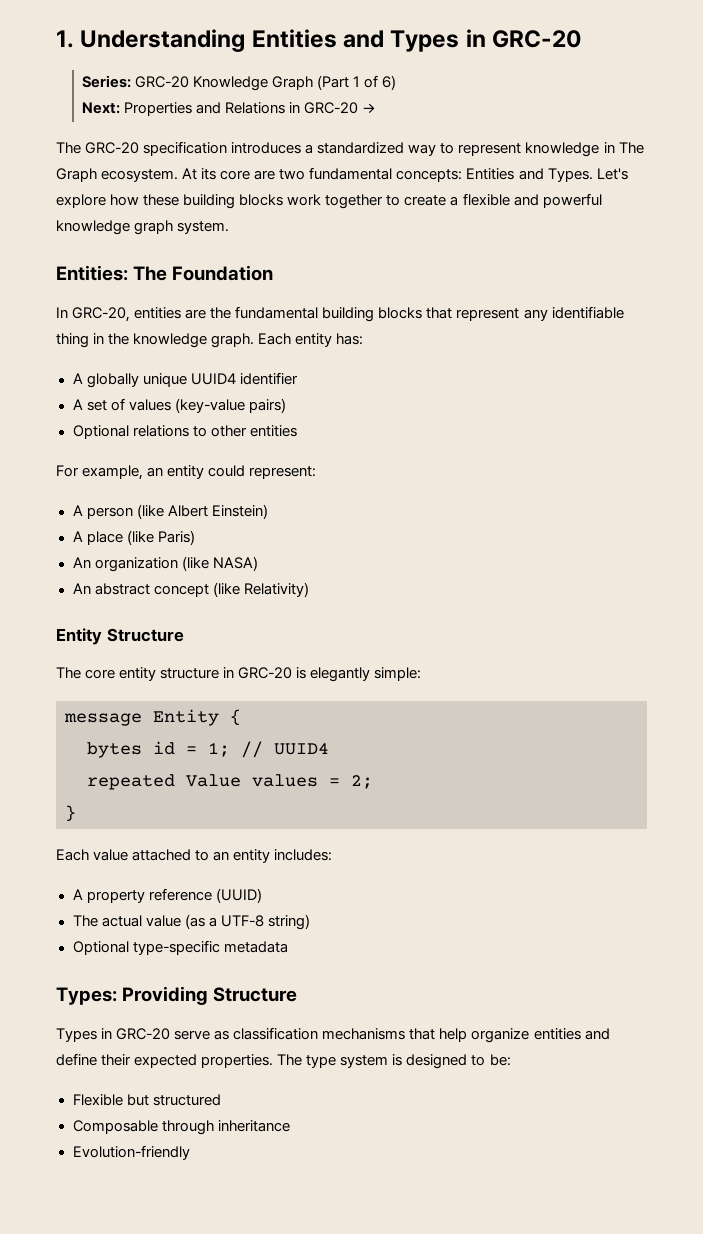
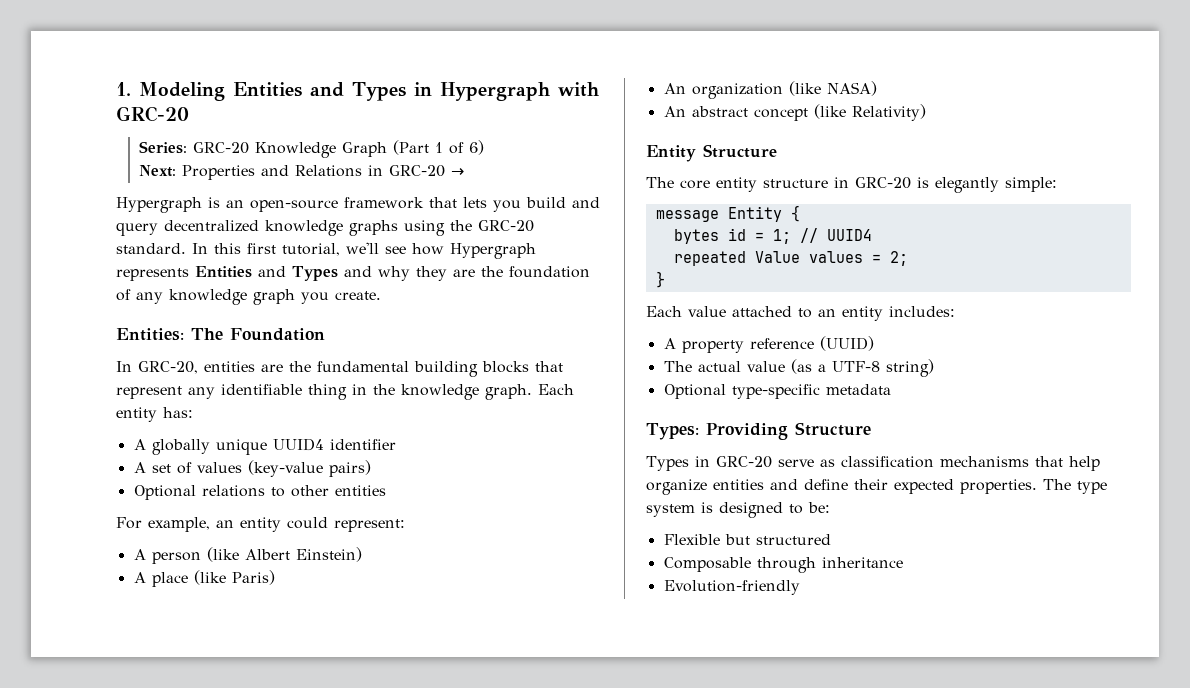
[80,29,246,52] Understanding -> [139,82,225,101] Modeling
(486, 38) none -> [439,82,599,101] Hypergraph with
[56,141,644,157] [56,167,628,182] [56,193,602,209] [56,220,230,235] The GRC-20 specification introduces a standardized way to represent knowledge in The Graph ecosystem. At its core are two fundamental concepts: Entities and Types. Let's explore how these building blocks work together to create a flexible and powerful knowledge graph system. -> [116,197,600,213] [116,220,534,236] [116,242,536,259] [116,266,590,281] [116,289,381,305] Hypergraph is an open-source framework that lets you build and query decentralized knowledge graphs using the GRC-20 standard. In this first tutorial, we'll see how Hypergraph represents Entities and Types and why they are the foundation of any knowledge graph you create.

